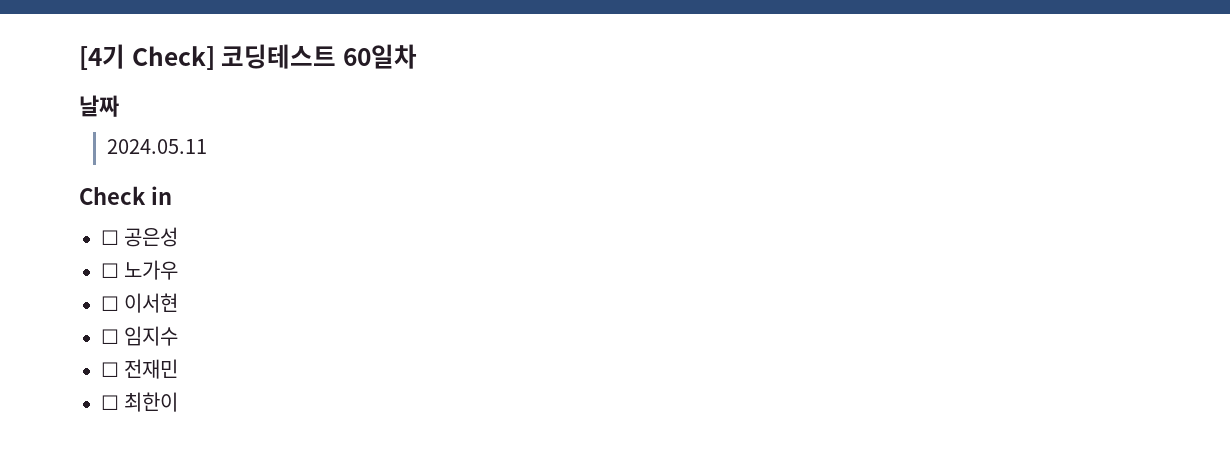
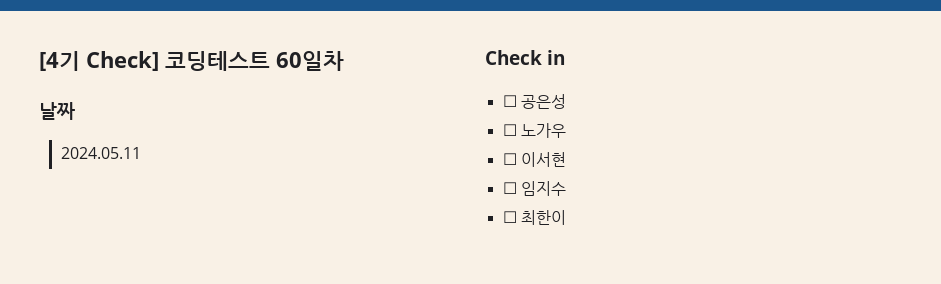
[101,359,179,379] // ☐ 전재민 -> (566, 188) none

